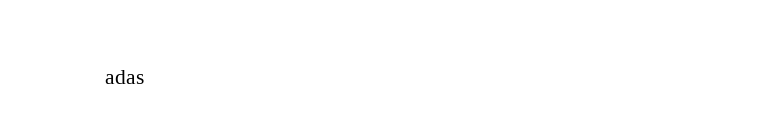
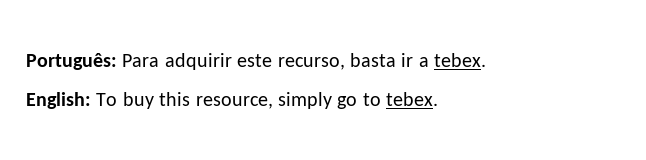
[105,70,144,84] adas -> [26,53,487,70] [26,92,439,109] Português: Para adquirir este recurso, basta ir a tebex. // English: To buy this resource, simply go to tebex.

